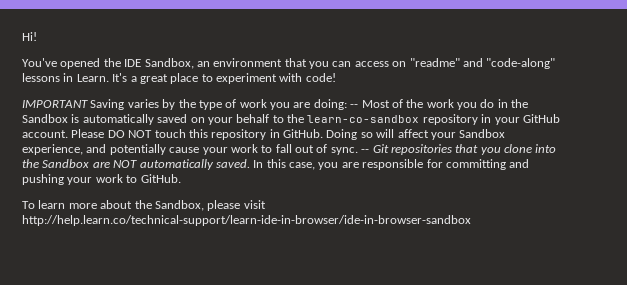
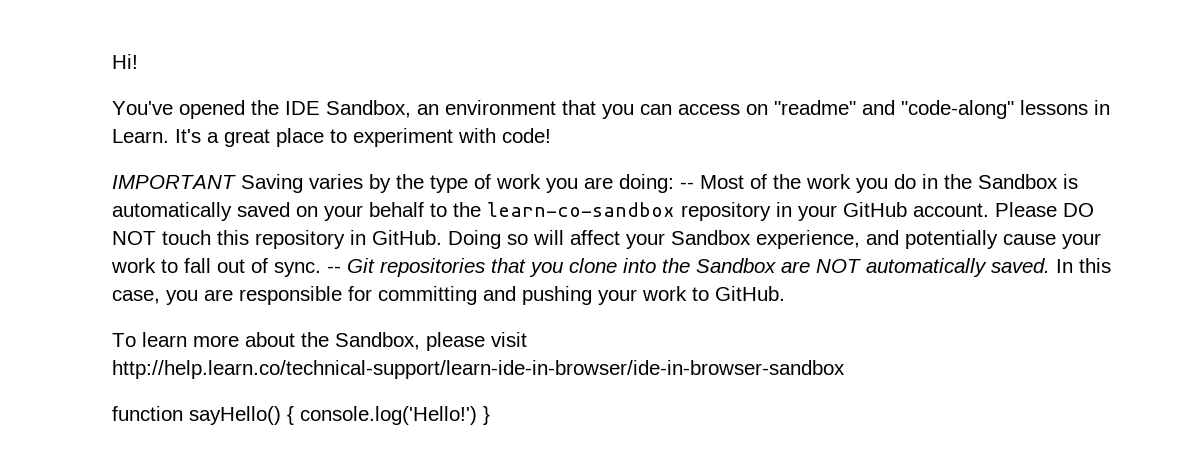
(471, 220) none -> [112,406,490,425] // function sayHello() { console.log('Hello!') }

